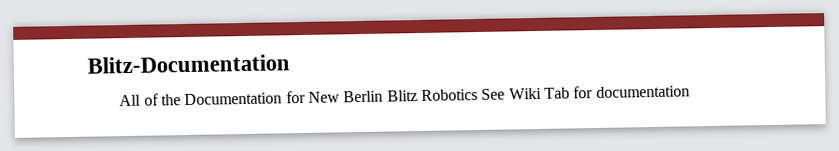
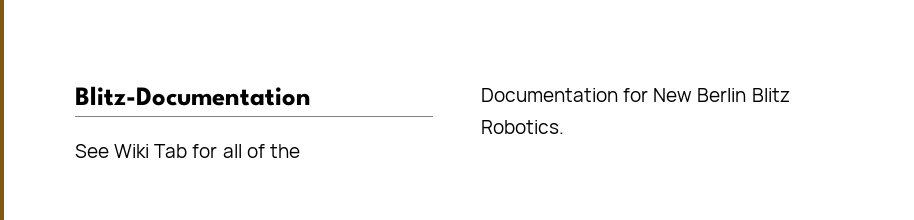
[119,94,142,107] All -> [75,144,242,158] See Wiki Tab for all
[421,85,690,101] Robotics See Wiki Tab for documentation -> [481,120,564,134] Robotics.

